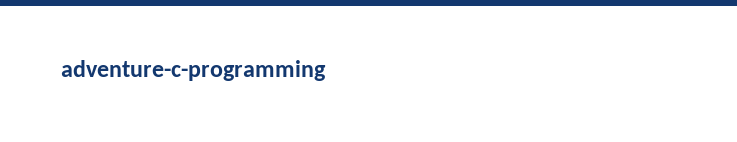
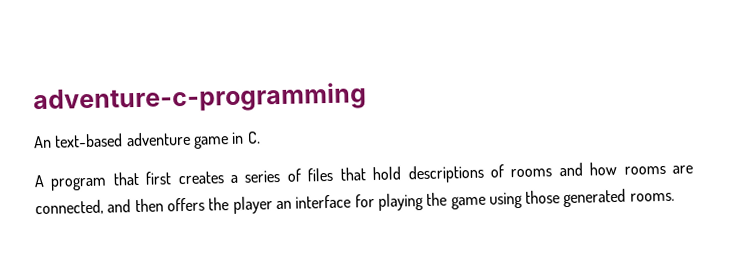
(326, 70) none -> [33,131,261,149] [34,161,693,191] [35,188,675,216] // An text-based adventure game in C. // A program that first creates a series of files that hold descriptions of rooms and how rooms are connected, and then offers the player an interface for playing the game using those generated rooms.

